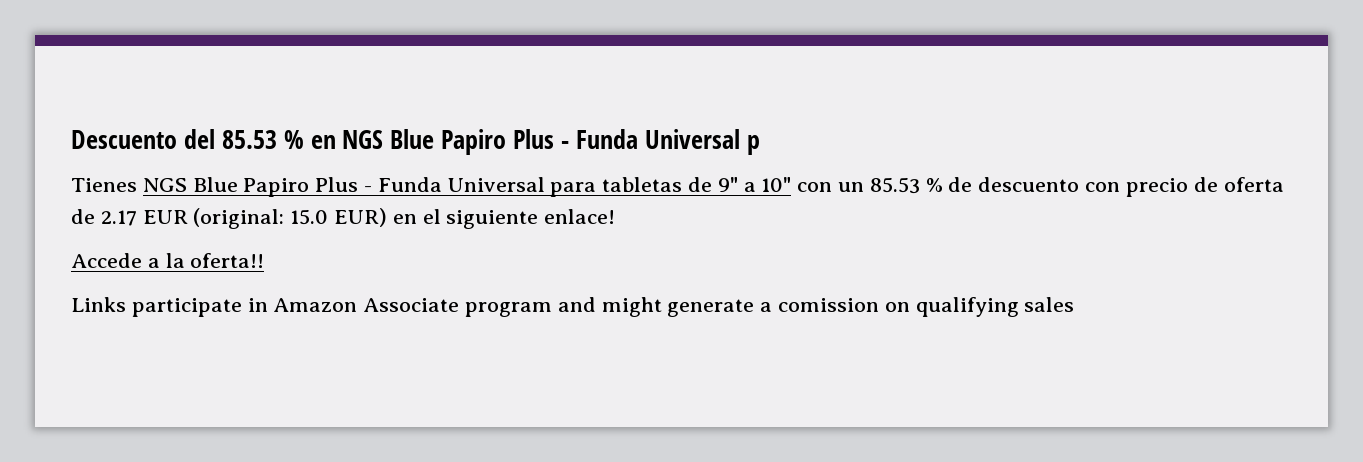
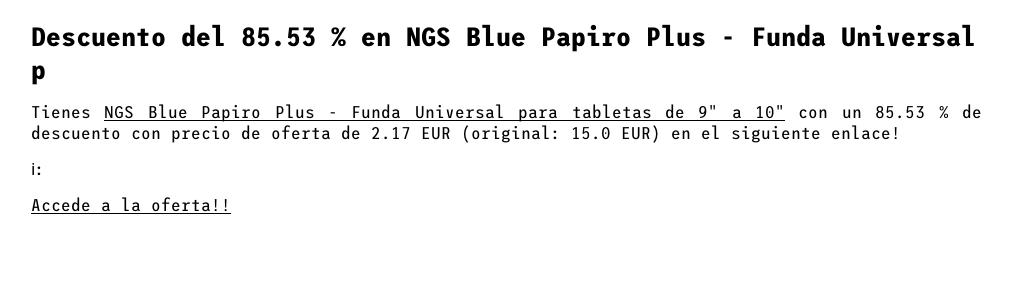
(616, 216) none -> [31,163,45,176] // ℹ:
[71,297,1075,317] // Links participate in Amazon Associate program and might generate a comission on qualifying sales -> (231, 204) none

